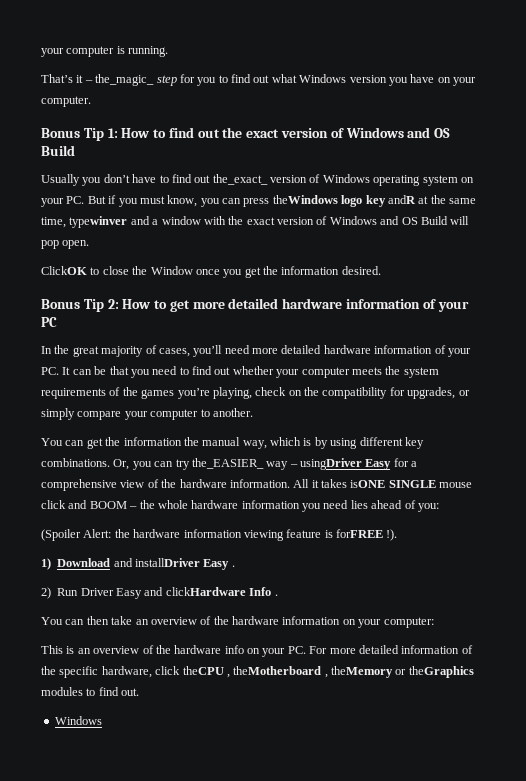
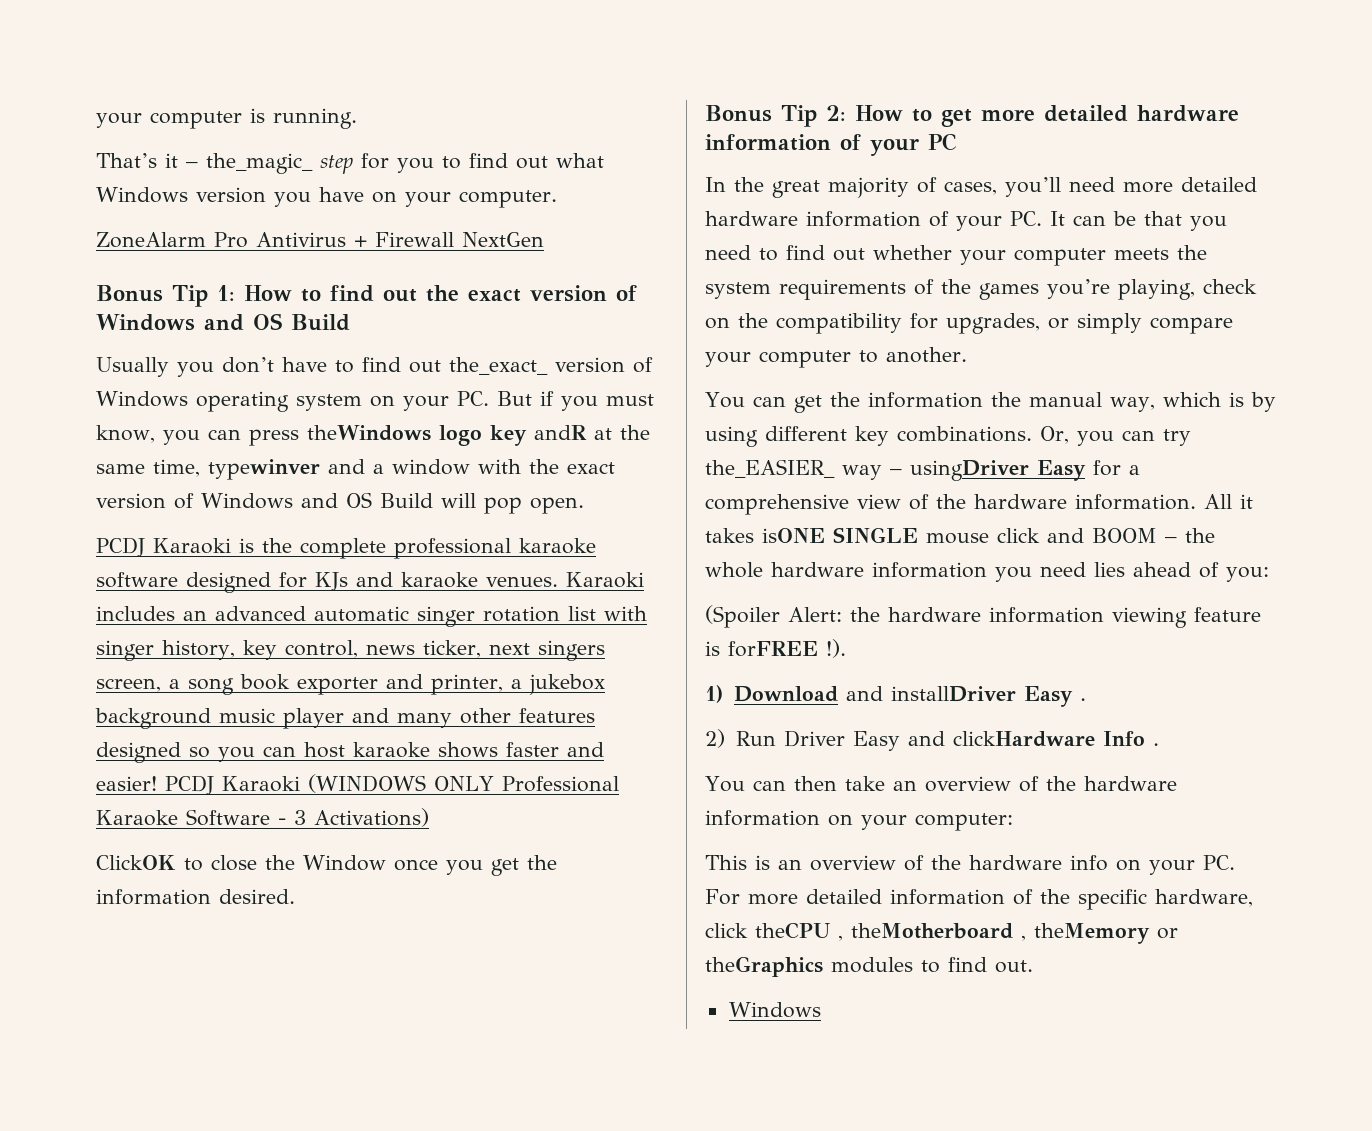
(91, 101) none -> [96,232,544,248] // ZoneAlarm Pro Antivirus + Firewall NextGen
(90, 244) none -> [96,537,596,559] [96,572,644,593] [96,606,647,627] [96,640,605,661] [96,674,605,695] [95,708,595,729] [96,742,604,763] [96,774,619,795] [96,808,429,827] // PCDJ Karaoki is the complete professional karaoke software designed for KJs and karaoke venues. Karaoki includes an advanced automatic singer rotation list with singer history, key control, news ticker, next singers screen, a song book exporter and printer, a jukebox background music player and many other features designed so you can host karaoke shows faster and easier! PCDJ Karaoki (WINDOWS ONLY Professional Karaoke Software - 3 Activations)

